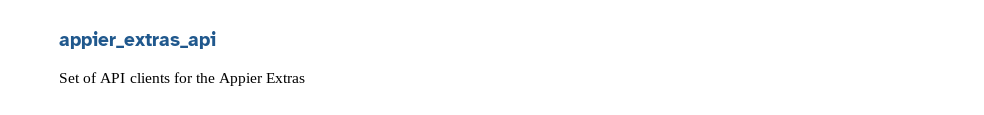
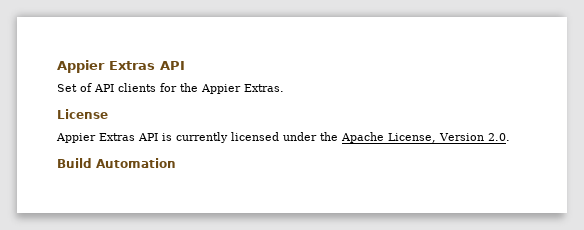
[59,31,216,49] appier_extras_api -> [57,60,185,73] Appier Extras API
[266,73,306,83] Extras -> [244,84,284,92] [57,109,108,119] [56,132,510,143] [57,158,176,168] Extras. // License // Appier Extras API is currently licensed under the Apache License, Version 2.0. // Build Automation

